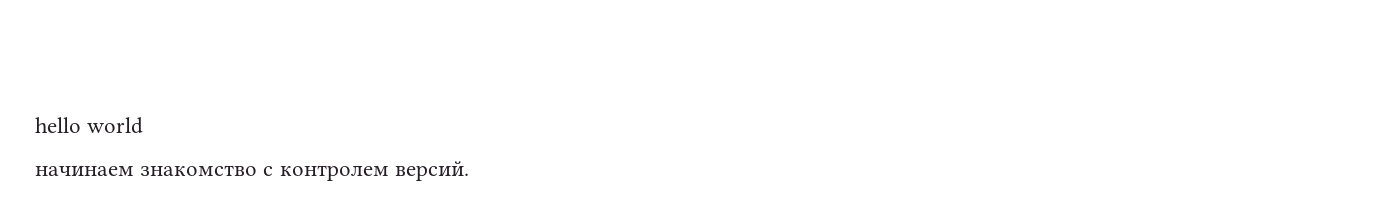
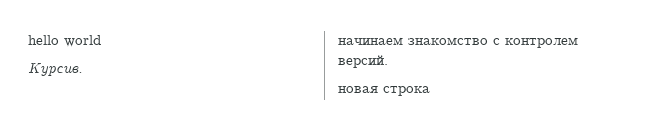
(144, 125) none -> [28,62,83,77] // Курсив.
(469, 171) none -> [338,86,430,96] // новая строка

